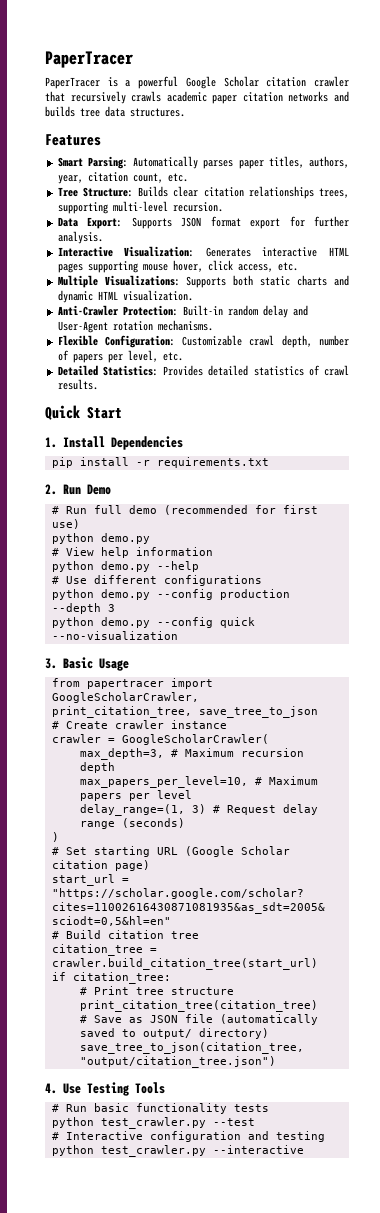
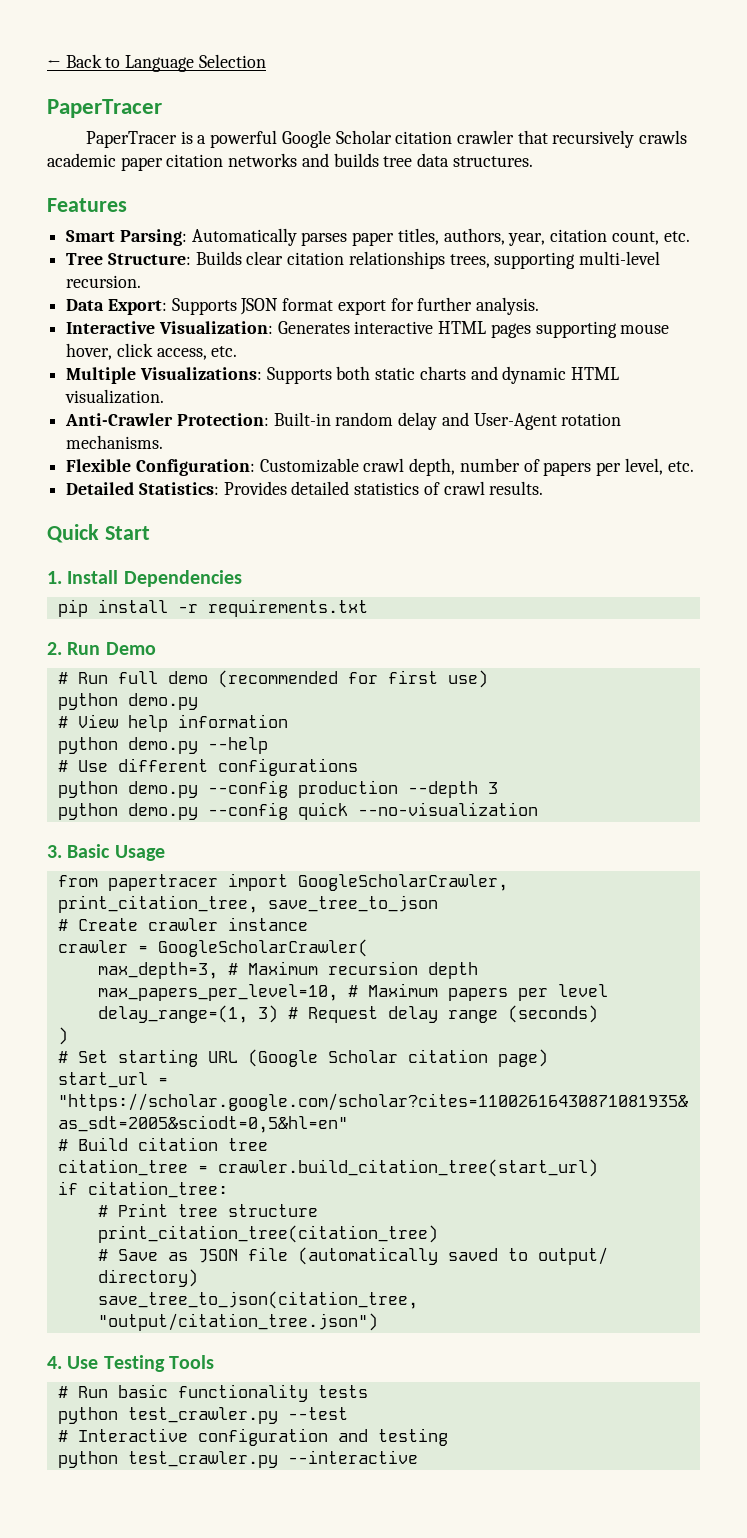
(45, 59) none -> [47,54,266,72] ← Back to Language Selection //

